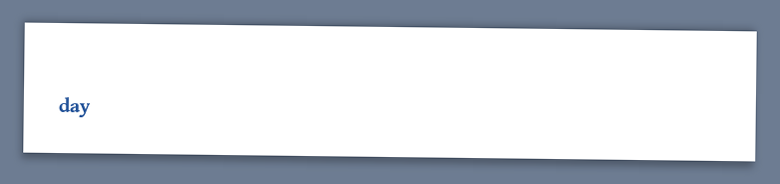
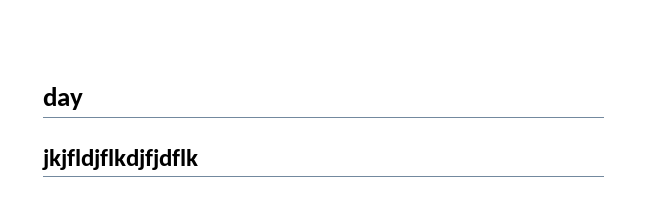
(91, 107) none -> [42,149,198,170] // jkjfldjflkdjfjdflk

